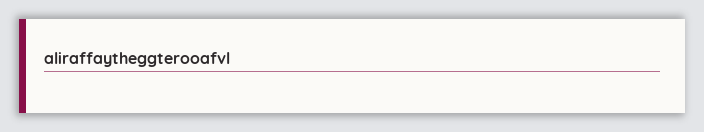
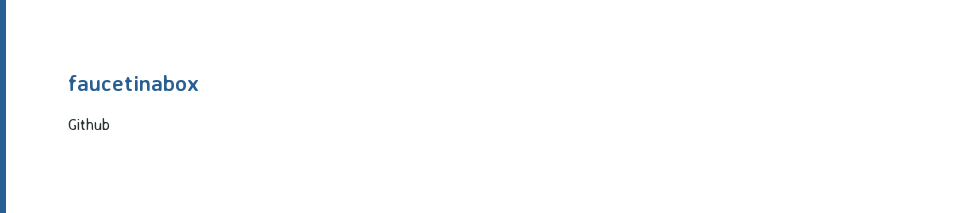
[44,52,230,67] aliraffaytheggterooafvl -> [68,75,199,91] [68,118,110,130] faucetinabox // Github

